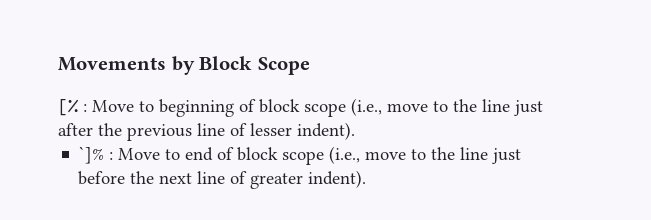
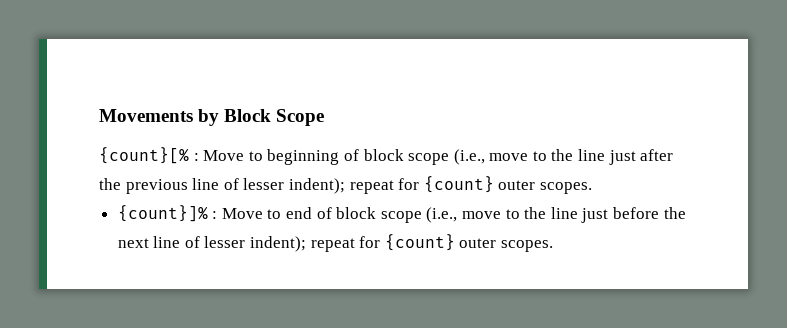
[58,98,79,116] [% -> [99,147,189,164] {count}[%
[297,122,355,140] [78,146,105,164] indent). // `]% -> [288,176,592,194] [117,205,208,222] indent); repeat for {count} outer scopes. // {count}]%
[250,170,367,189] greater indent). -> [204,234,554,252] lesser indent); repeat for {count} outer scopes.

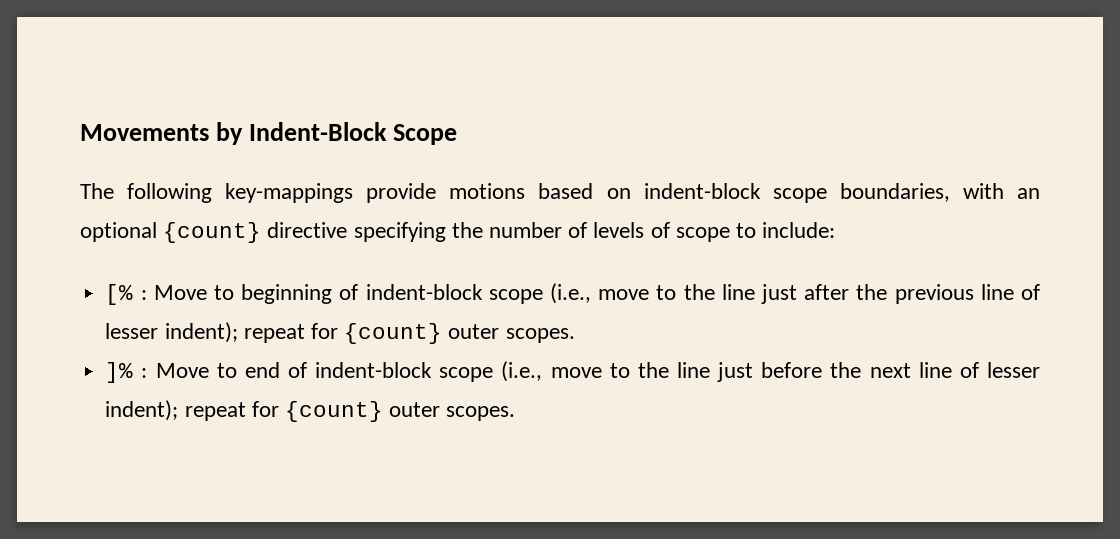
[224,109,272,122] Block -> [249,122,388,141] Indent-Block
[99,147,189,164] {count}[% -> [80,183,1040,203] [80,222,836,243] [105,284,134,305] The following key-mappings provide motions based on indent-block scope boundaries, with an optional {count} directive specifying the number of levels of scope to include: // [%
[363,149,404,161] block -> [365,284,483,300] indent-block
[117,205,208,222] {count}]% -> [105,362,134,383] ]%
[336,207,377,219] block -> [315,362,433,378] indent-block

